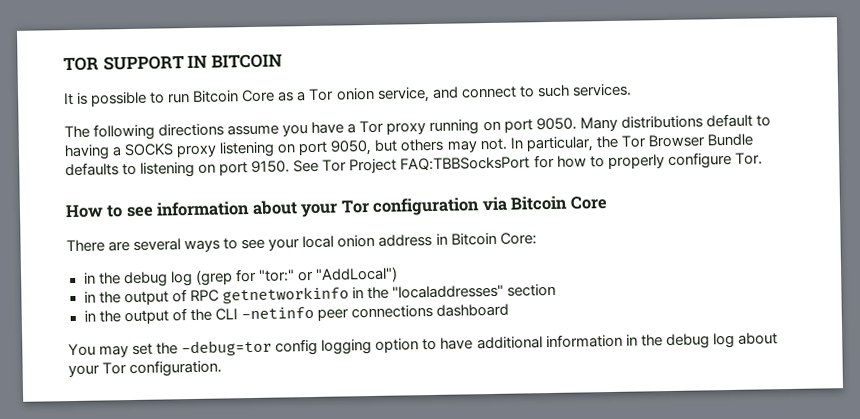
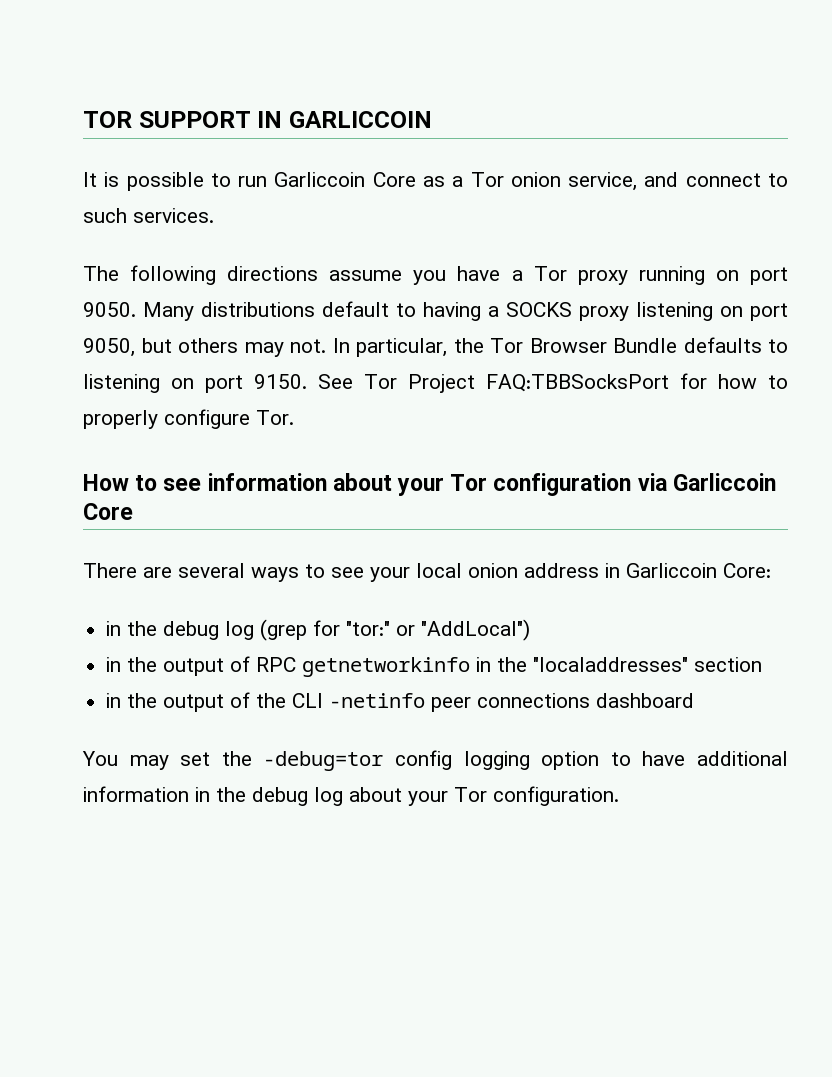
[210,53,282,69] BITCOIN -> [288,111,432,128] GARLICCOIN
[192,90,240,103] Bitcoin -> [274,172,366,187] Garliccoin
[510,195,569,211] Bitcoin -> [672,473,776,491] Garliccoin
[450,232,497,246] Bitcoin -> [626,563,717,578] Garliccoin

